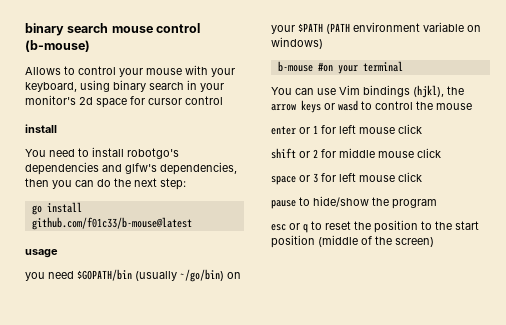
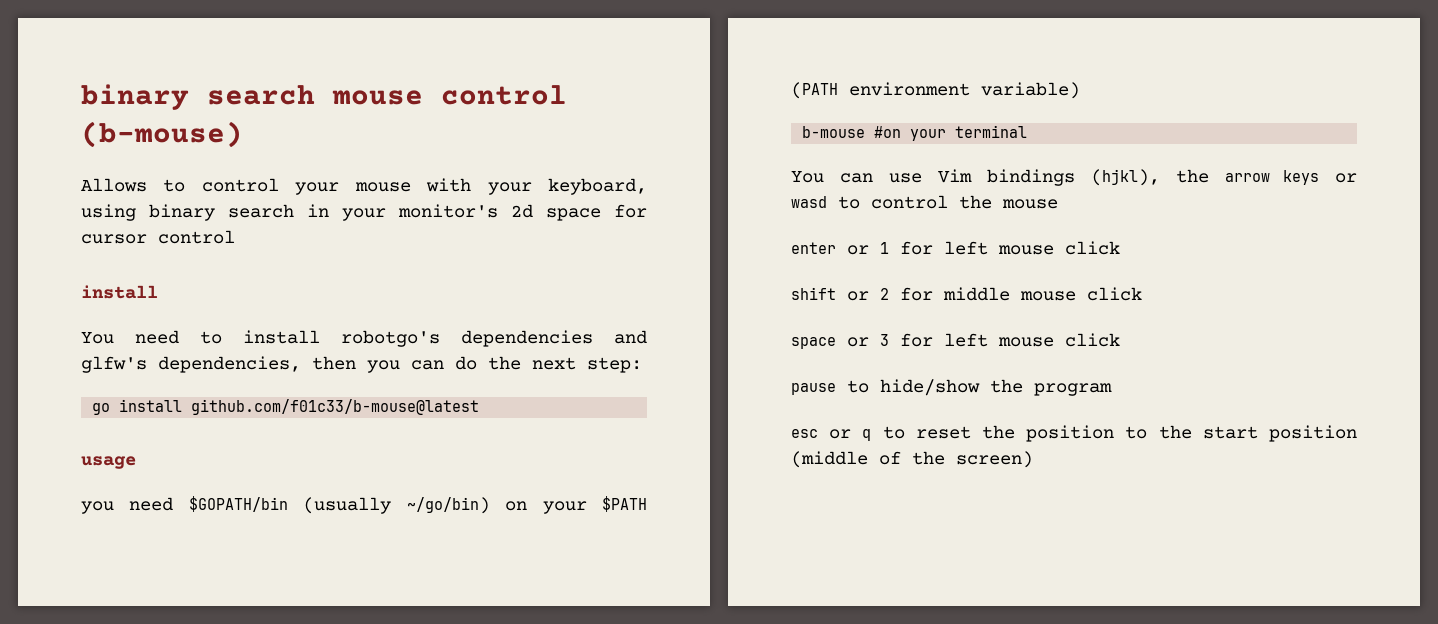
[423,22,481,32] [271,37,323,49] variable on windows) -> [981,82,1080,99] variable)

